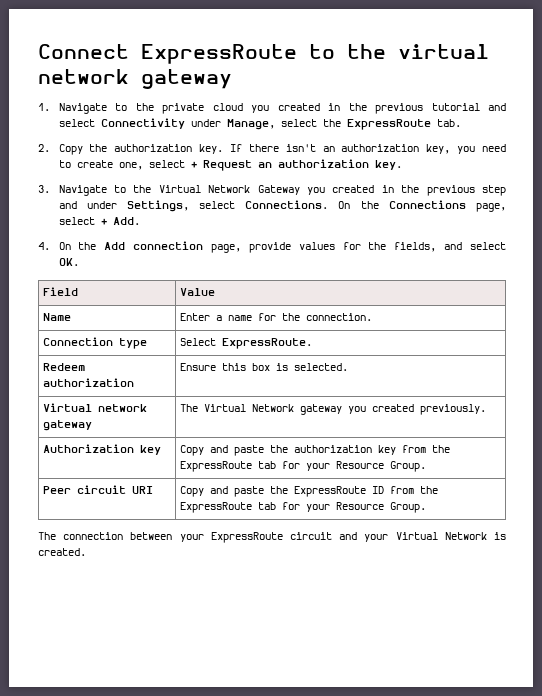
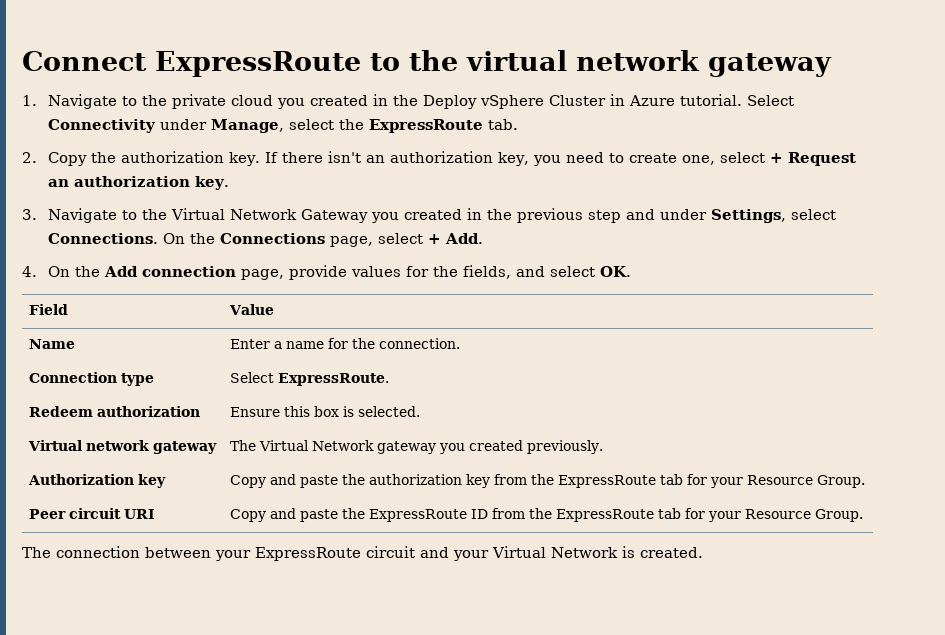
[375,103,506,114] [58,119,95,127] previous tutorial and select -> [423,94,795,109] Deploy vSphere Cluster in Azure tutorial. Select

